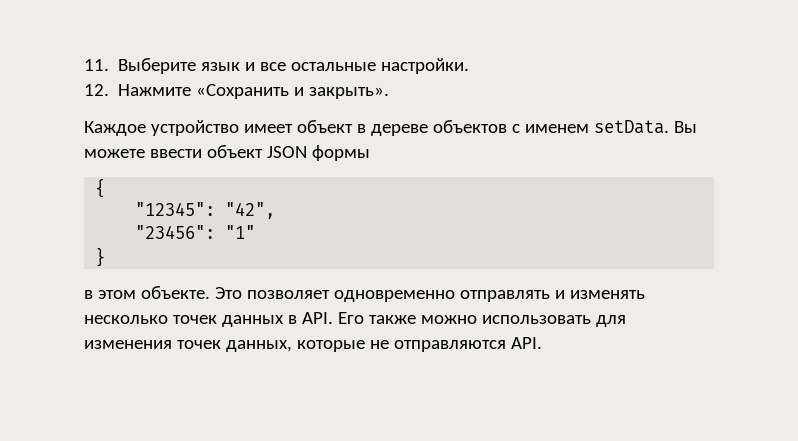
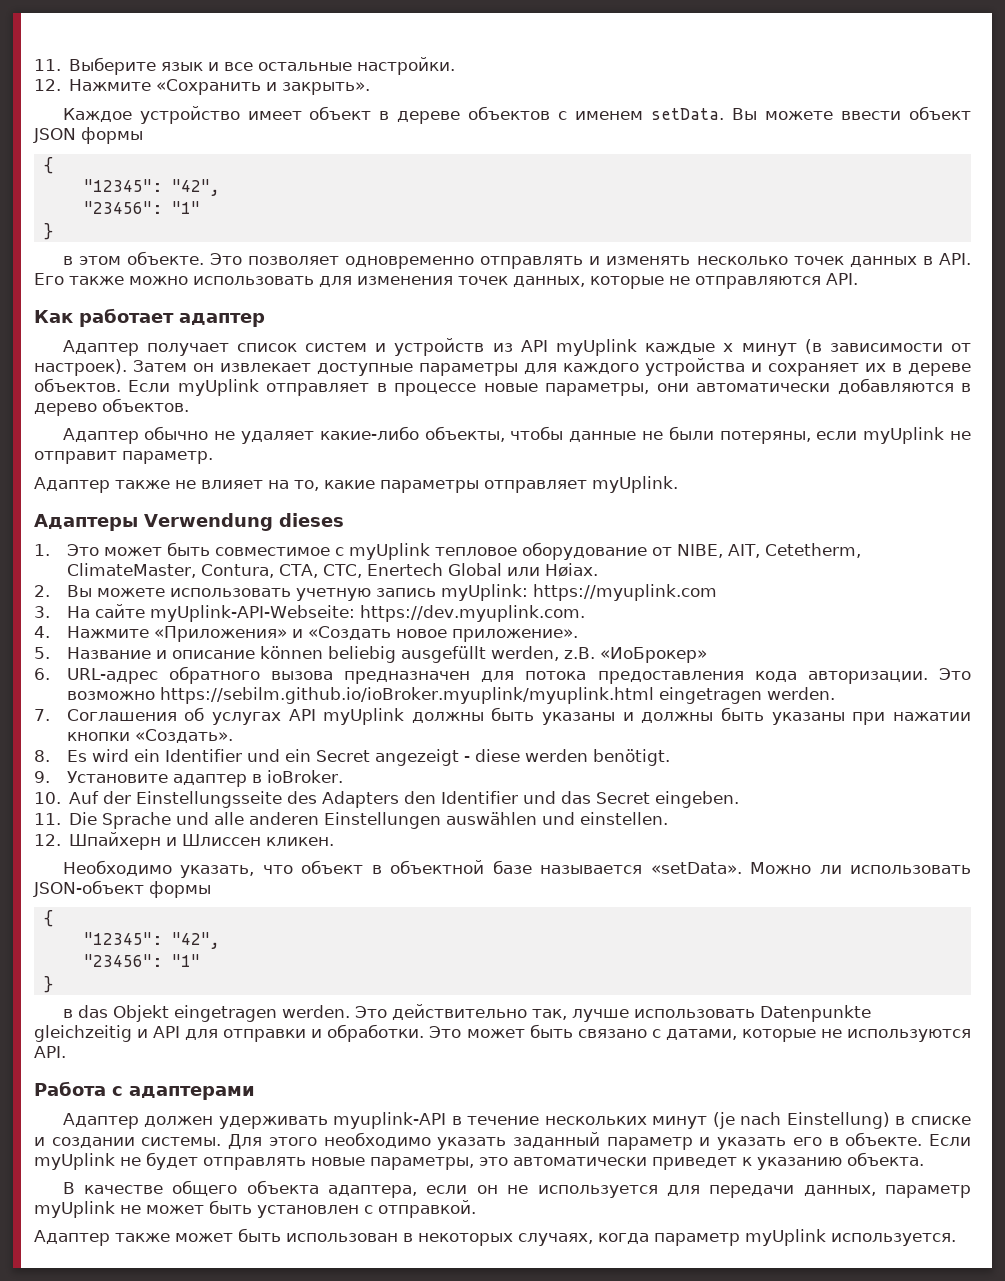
(542, 343) none -> [34,308,265,327] [62,338,972,356] [34,358,971,376] [34,378,972,396] [34,398,189,416] [62,426,972,444] [34,451,213,464] [34,476,678,493] [34,513,344,531] [34,542,861,560] [66,563,598,578] [34,584,717,601] [34,604,585,622] [34,626,578,642] [34,646,707,663] [34,666,972,684] [66,687,835,704] [34,707,971,725] [66,729,233,743] [34,749,670,766] [34,770,343,787] [34,791,740,808] [34,812,669,829] [34,832,335,850] [62,860,971,878] [33,880,211,898] [43,910,53,927] [83,932,220,949] [83,954,200,967] [43,976,53,993] [62,1004,871,1022] [34,1024,972,1042] [34,1046,66,1058] [34,1081,255,1100] [62,1112,972,1129] [34,1132,971,1150] [34,1152,924,1170] [62,1180,972,1198] [34,1200,476,1218] [34,1228,956,1246] // Как работает адаптер // Адаптер получает список систем и устройств из API myUplink каждые x минут (в зависимости от настроек). Затем он извлекает доступные параметры для каждого устройства и сохраняет их в дереве объектов. Если myUplink отправляет в процессе новые параметры, они автоматически добавляются в дерево объектов. // Адаптер обычно не удаляет какие-либо объекты, чтобы данные не были потеряны, если myUplink не отправит параметр. // Адаптер также не влияет на то, какие параметры отправляет myUplink. // Адаптеры Verwendung dieses // 1. Это может быть совместимое с myUplink тепловое оборудование от NIBE, AIT, Cetetherm, ClimateMaster, Contura, CTA, CTC, Enertech Global или Høiax. // 2. Вы можете использовать учетную запись myUplink: https://myuplink.com // 3. На сайте myUplink-API-Webseite: https://dev.myuplink.com. // 4. Нажмите «Приложения» и «Создать новое приложение». // 5. Название и описание können beliebig ausgefüllt werden, z.B. «ИоБрокер» // 6. URL-адрес обратного вызова предназначен для потока предоставления кода авторизации. Это возможно https://sebilm.github.io/ioBroker.myuplink/myuplink.html eingetragen werden. // 7. Соглашения об услугах API myUplink должны быть указаны и должны быть указаны при нажатии кнопки «Создать». // 8. Es wird ein Identifier und ein Secret angezeigt - diese werden benötigt. // 9. Установите адаптер в ioBroker. // 10. Auf der Einstellungsseite des Adapters den Identifier und das Secret eingeben. // 11. Die Sprache und alle anderen Einstellungen auswählen und einstellen. // 12. Шпайхерн и Шлиссен кликен. // Необходимо указать, что объект в объектной базе называется «setData». Можно ли использовать JSON-объект формы // { // "12345": "42", // "23456": "1" // } // в das Objekt eingetragen werden. Это действительно так, лучше использовать Datenpunkte gleichzeitig и API для отправки и обработки. Это может быть связано с датами, которые не используются API. // Работа с адаптерами // Адаптер должен удерживать myuplink-API в течение нескольких минут (je nach Einstellung) в списке и создании системы. Для этого необходимо указать заданный параметр и указать его в объекте. Если myUplink не будет отправлять новые параметры, это автоматически приведет к указанию объекта. // В качестве общего объекта адаптера, если он не используется для передачи данных, параметр myUplink не может быть установлен с отправкой. // Адаптер также может быть использован в некоторых случаях, когда параметр myUplink используется.

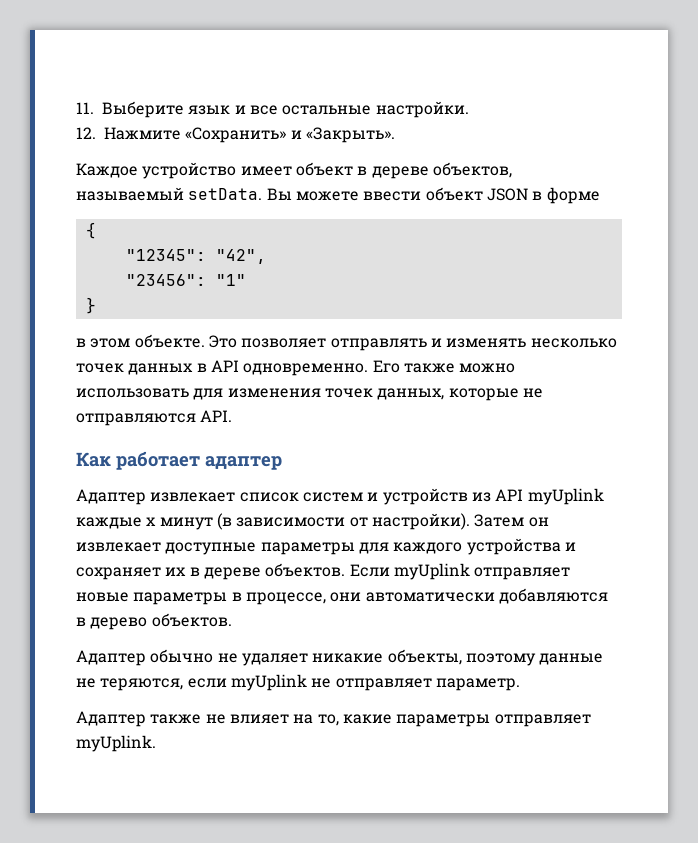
[156,79,371,95] «Сохранить и закрыть». -> [185,127,395,143] «Сохранить» и «Закрыть».
[468,106,644,120] объектов с именем -> [432,162,512,178] [76,187,184,201] объектов, называемый
[81,127,143,144] формы -> [532,187,600,204] в форме
[345,256,475,269] одновременно -> (327, 343) none
[939,253,971,265] API. -> [210,360,369,376] API одновременно.
[146,343,229,356] получает -> [150,492,236,502] извлекает
[34,359,127,376] настроек). -> [371,513,470,530] настройки).
[376,383,650,396] в процессе новые параметры, -> [76,592,326,605] новые параметры в процессе,
[319,426,811,444] какие-либо объекты, чтобы данные не были потеряны, -> [312,649,604,666] [76,678,184,691] никакие объекты, поэтому данные не теряются,
[34,451,117,464] отправит -> [335,678,432,691] отправляет
[34,513,344,531] [34,542,861,560] [66,563,598,578] [34,584,717,601] [34,604,585,622] [34,626,578,642] [34,646,707,663] [34,666,972,684] [66,687,835,704] [34,707,971,725] [66,729,233,743] [34,749,670,766] [34,770,343,787] [34,791,740,808] [34,812,669,829] [34,832,335,850] [62,860,971,878] [33,880,211,898] [43,910,53,927] [83,932,220,949] [83,954,200,967] [43,976,53,993] [62,1004,871,1022] [34,1024,972,1042] [34,1046,66,1058] [34,1081,255,1100] [62,1112,972,1129] [34,1132,971,1150] [34,1152,924,1170] [62,1180,972,1198] [34,1200,476,1218] [34,1228,956,1246] // Адаптеры Verwendung dieses // 1. Это может быть совместимое с myUplink тепловое оборудование от NIBE, AIT, Cetetherm, ClimateMaster, Contura, CTA, CTC, Enertech Global или Høiax. // 2. Вы можете использовать учетную запись myUplink: https://myuplink.com // 3. На сайте myUplink-API-Webseite: https://dev.myuplink.com. // 4. Нажмите «Приложения» и «Создать новое приложение». // 5. Название и описание können beliebig ausgefüllt werden, z.B. «ИоБрокер» // 6. URL-адрес обратного вызова предназначен для потока предоставления кода авторизации. Это возможно https://sebilm.github.io/ioBroker.myuplink/myuplink.html eingetragen werden. // 7. Соглашения об услугах API myUplink должны быть указаны и должны быть указаны при нажатии кнопки «Создать». // 8. Es wird ein Identifier und ein Secret angezeigt - diese werden benötigt. // 9. Установите адаптер в ioBroker. // 10. Auf der Einstellungsseite des Adapters den Identifier und das Secret eingeben. // 11. Die Sprache und alle anderen Einstellungen auswählen und einstellen. // 12. Шпайхерн и Шлиссен кликен. // Необходимо указать, что объект в объектной базе называется «setData». Можно ли использовать JSON-объект формы // { // "12345": "42", // "23456": "1" // } // в das Objekt eingetragen werden. Это действительно так, лучше использовать Datenpunkte gleichzeitig и API для отправки и обработки. Это может быть связано с датами, которые не используются API. // Работа с адаптерами // Адаптер должен удерживать myuplink-API в течение нескольких минут (je nach Einstellung) в списке и создании системы. Для этого необходимо указать заданный параметр и указать его в объекте. Если myUplink не будет отправлять новые параметры, это автоматически приведет к указанию объекта. // В качестве общего объекта адаптера, если он не используется для передачи данных, параметр myUplink не может быть установлен с отправкой. // Адаптер также может быть использован в некоторых случаях, когда параметр myUplink используется. -> (156, 743) none

